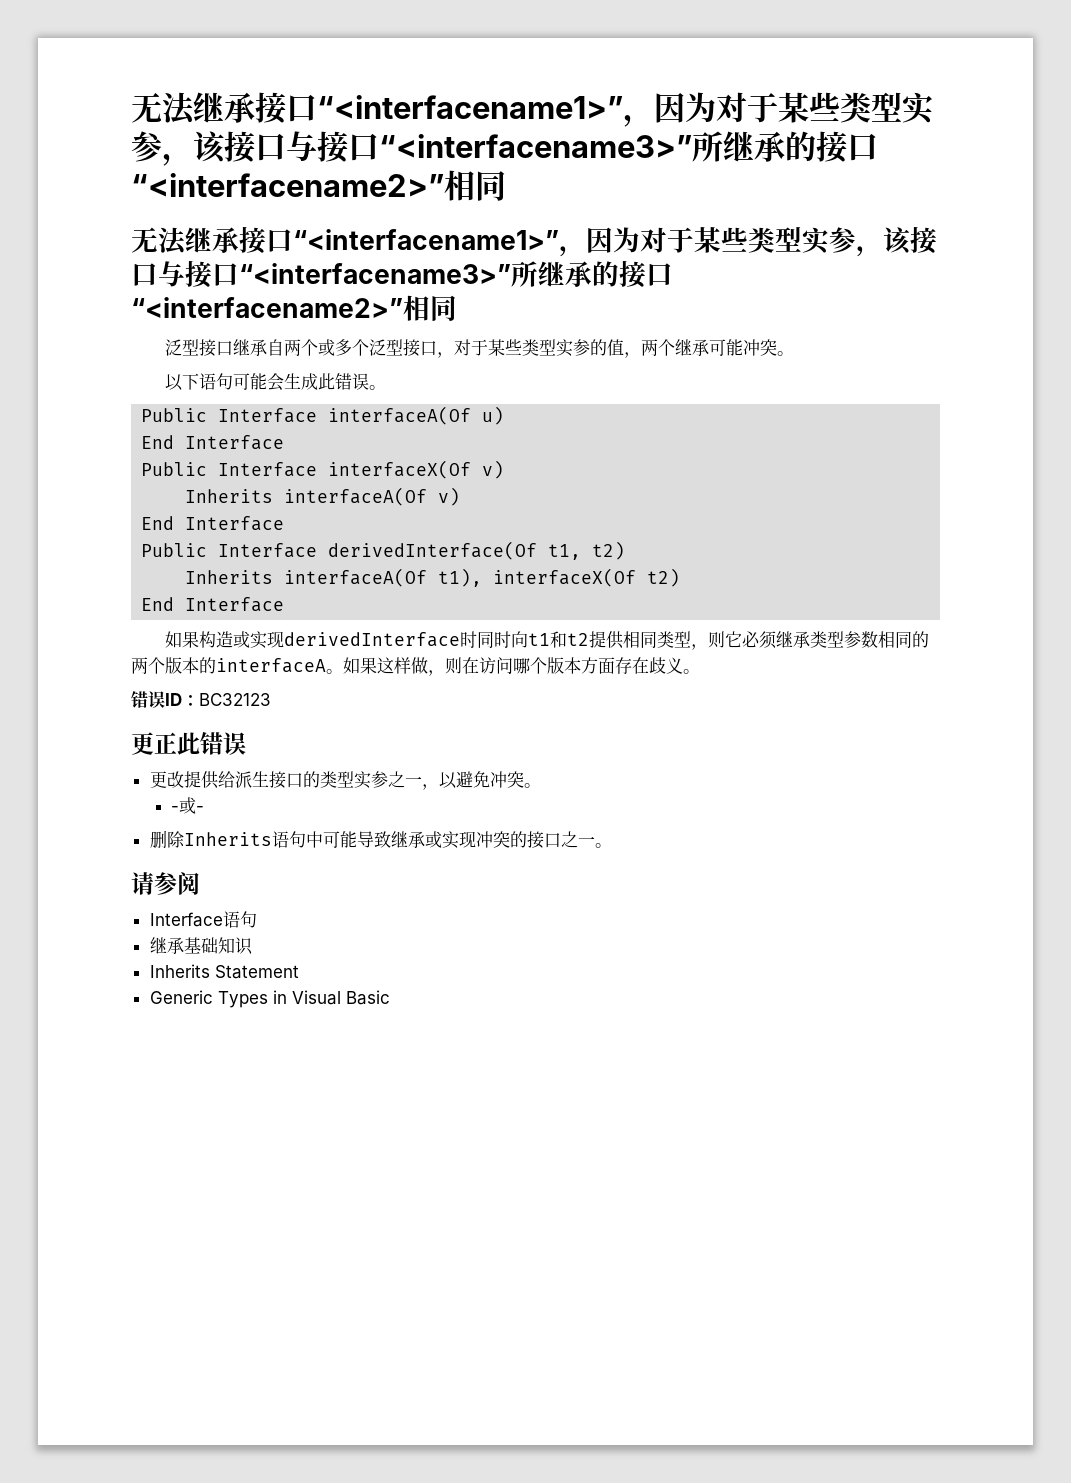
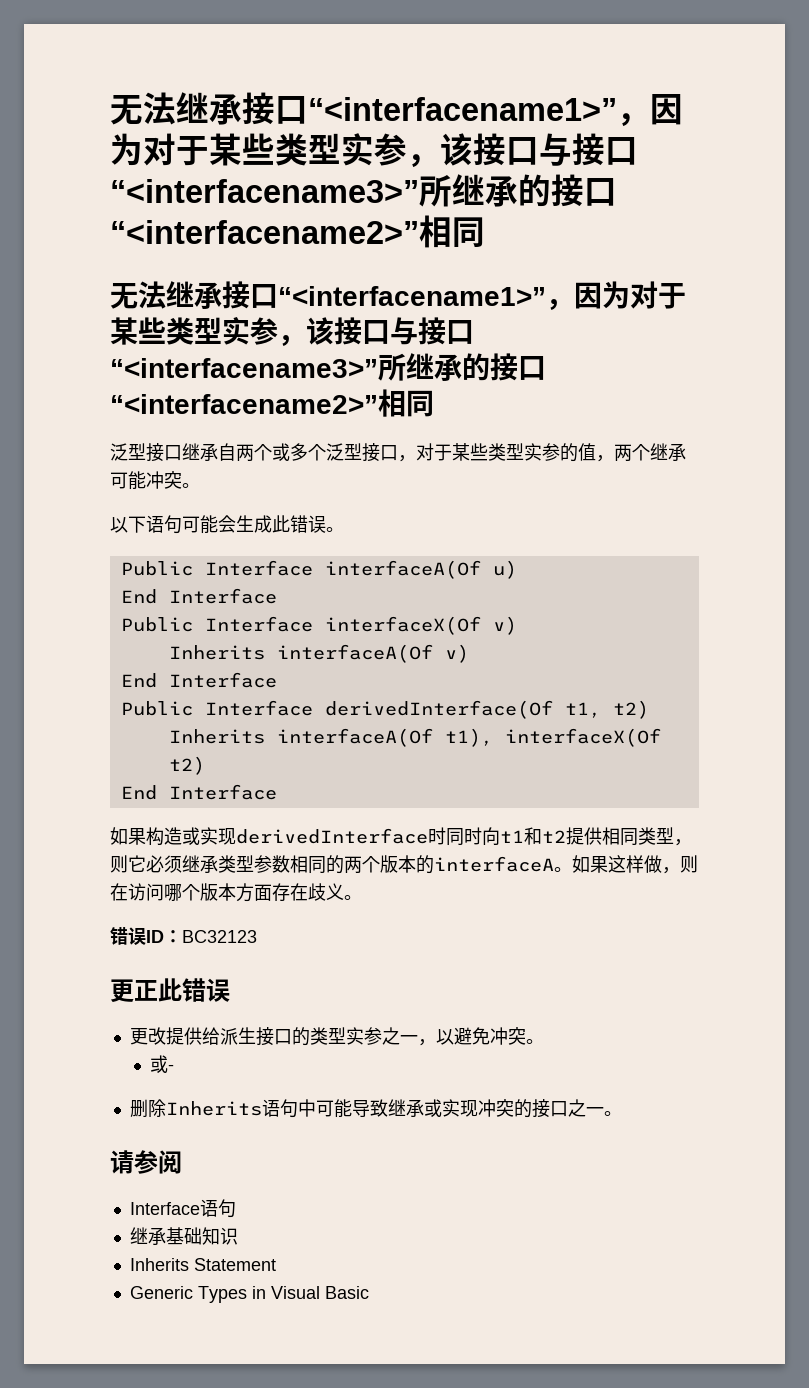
[171,806,180,812] - -> (544, 1041) none

